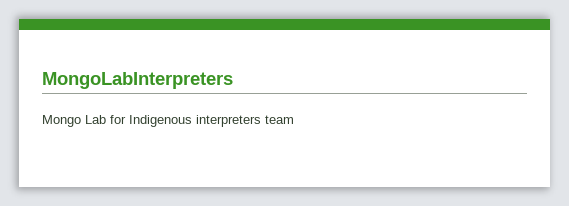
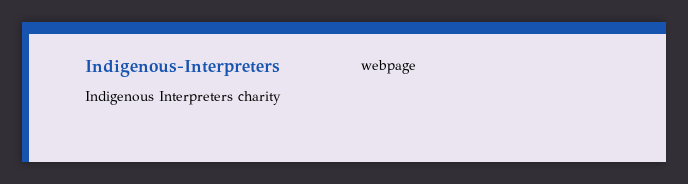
[42,72,233,89] [42,115,294,127] MongoLabInterpreters // Mongo Lab for Indigenous interpreters team -> [85,60,280,77] [85,91,281,105] [361,60,416,74] Indigenous-Interpreters // Indigenous Interpreters charity webpage

